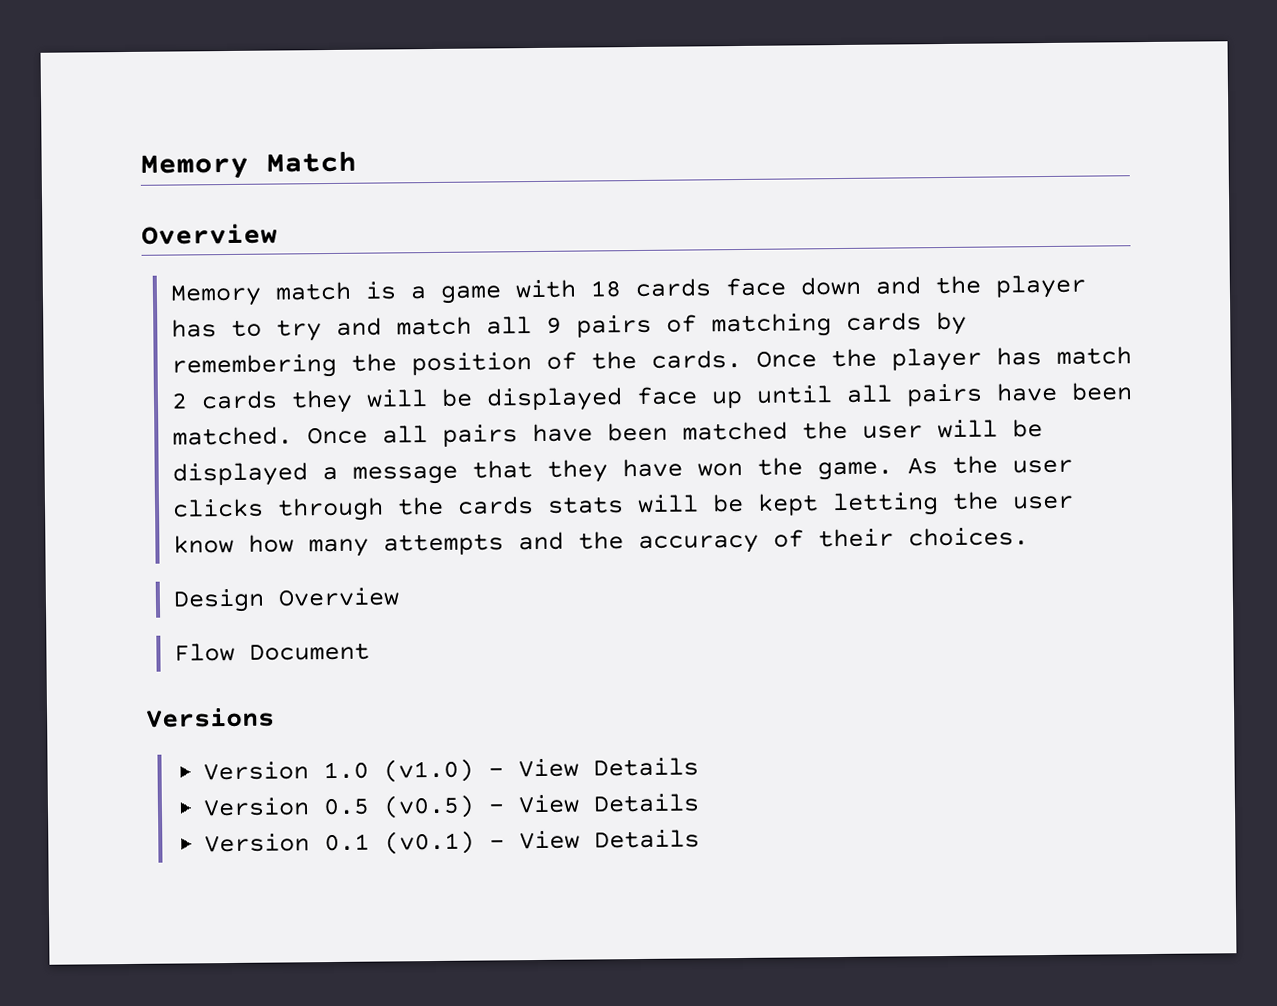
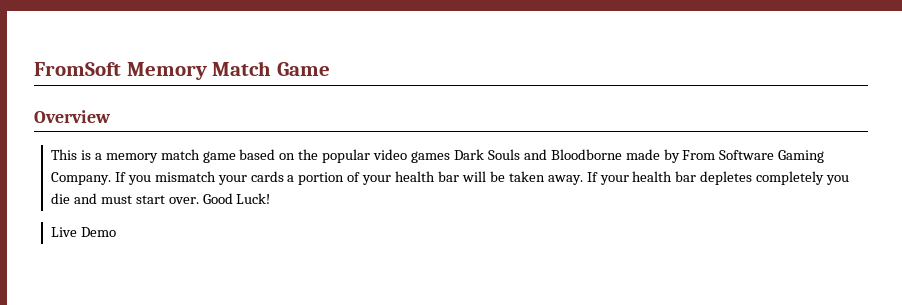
(140, 166) none -> [34,62,121,76] FromSoft
[141,223,278,245] [169,274,1087,307] [170,311,967,342] [170,346,1132,379] [170,382,1133,414] [171,419,1043,447] [171,455,1073,487] [171,491,1074,522] [172,527,1029,558] [172,587,399,613] [173,642,370,662] [145,707,275,728] [202,757,699,783] [202,793,700,819] [203,829,700,855] // Overview // Memory match is a game with 18 cards face down and the player has to try and match all 9 pairs of matching cards by remembering the position of the cards. Once the player has match 2 cards they will be displayed face up until all pairs have been matched. Once all pairs have been matched the user will be displayed a message that they have won the game. As the user clicks through the cards stats will be kept letting the user know how many attempts and the accuracy of their choices. // Design Overview // Flow Document // Versions // Version 1.0 (v1.0) - View Details // Version 0.5 (v0.5) - View Details // Version 0.1 (v0.1) - View Details -> [276,62,330,76] [34,110,111,123] [50,149,825,163] [50,171,850,185] [50,193,271,204] [50,227,116,237] Game // Overview // This is a memory match game based on the popular video games Dark Souls and Bloodborne made by From Software Gaming Company. If you mismatch your cards a portion of your health bar will be taken away. If your health bar depletes completely you die and must start over. Good Luck! // Live Demo

